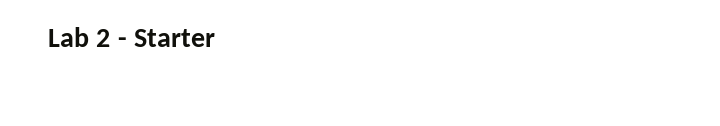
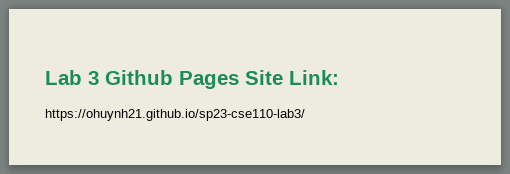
[96,29,216,47] 2 - Starter -> [88,70,339,89] [45,109,305,121] 3 Github Pages Site Link: // https://ohuynh21.github.io/sp23-cse110-lab3/

